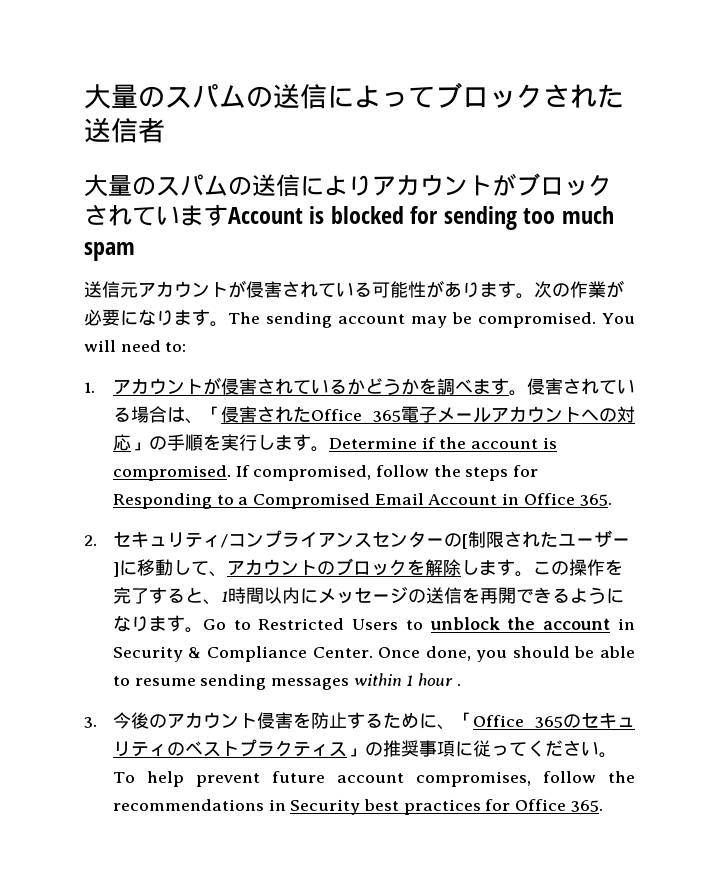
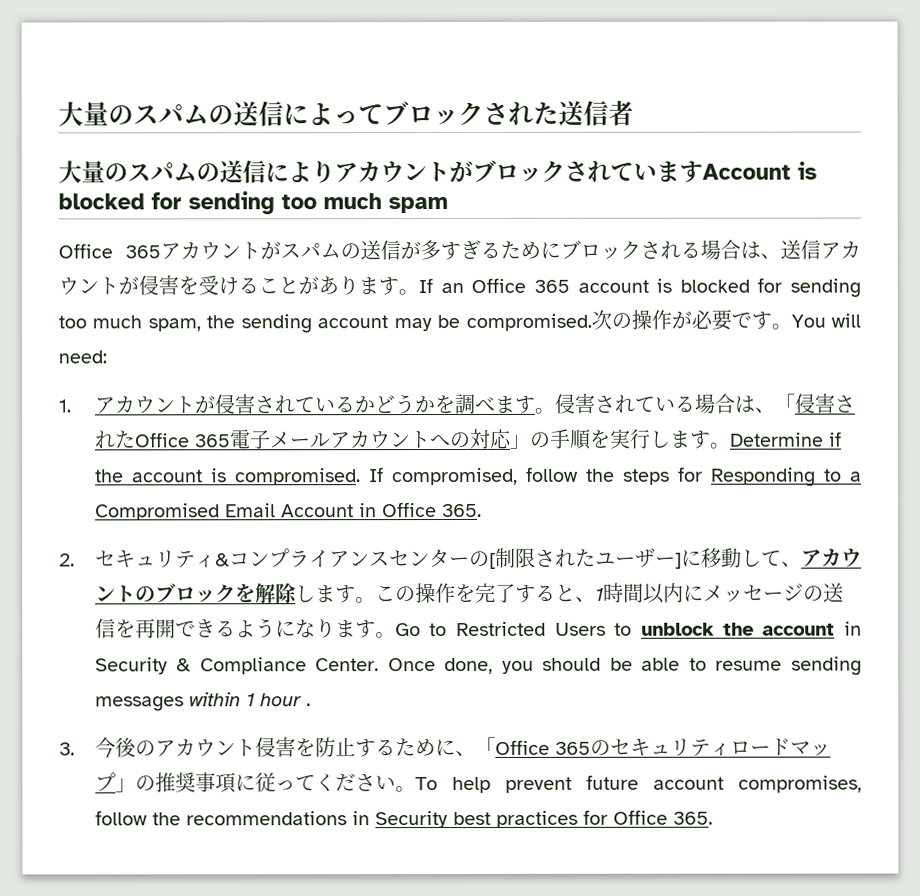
[84,280,624,299] [84,309,260,327] 送信元アカウントが侵害されている可能性があります。次の作業が必要になります。The -> [58,239,861,261] [58,275,861,298] [58,315,236,332] Office 365アカウントがスパムの送信が多すぎるためにブロックされる場合は、送信アカウントが侵害を受けることがあります。If an Office 365 account is blocked for sending too much spam, the
[602,313,636,324] [84,340,187,352] You will need to: -> [590,309,862,331] [58,350,107,364] 次の操作が必要です。You will need:
[220,534,228,548] / -> [214,553,230,567] &
[166,739,347,757] のベストプラクティス -> [729,738,831,757] [94,772,116,792] ロードマップ

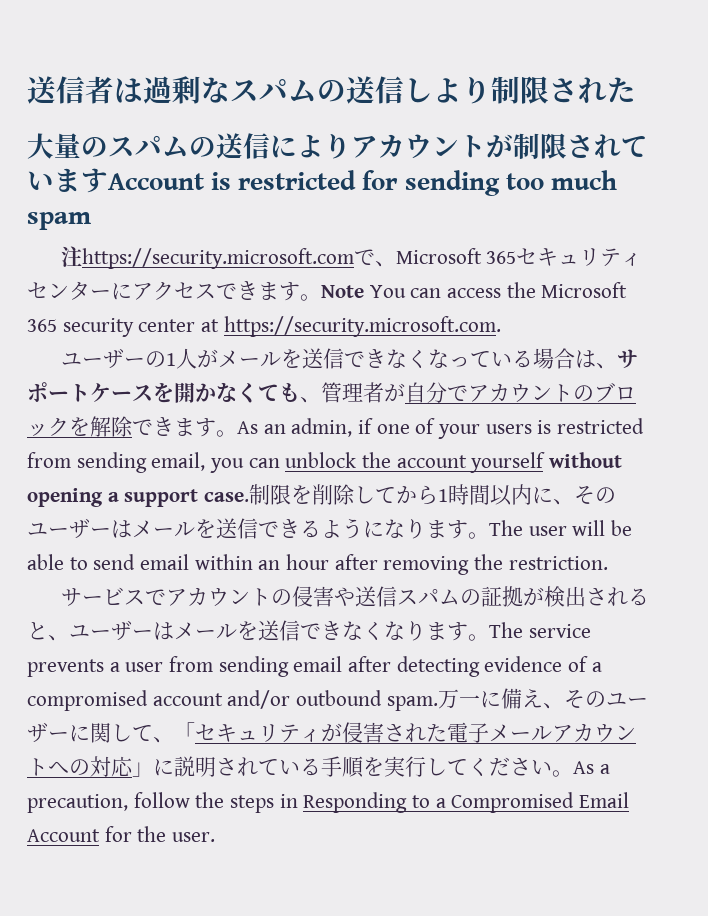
[58,100,634,127] 大量のスパムの送信によってブロックされた送信者 -> [27,76,636,104] 送信者は過剰なスパムの送信しより制限された
[472,159,565,183] ブロック -> [513,133,567,159] 制限
[58,193,145,210] blocked -> [238,170,357,190] restricted
[58,239,861,261] [58,275,861,298] [58,309,862,334] [58,350,107,364] [58,393,795,415] Office 365アカウントがスパムの送信が多すぎるためにブロックされる場合は、送信アカウントが侵害を受けることがあります。If an Office 365 account is blocked for sending too much spam, the sending account may be compromised.次の操作が必要です。You will need: // 1.アカウントが侵害されているかどうかを調べます。侵害されている場合は、「 -> [60,246,643,269] [27,281,628,301] [27,316,501,337] [60,348,638,369] [27,382,636,403] [27,416,645,439] [27,452,623,473] [27,484,617,507] [27,518,633,539] [27,554,608,575] [60,586,649,607] [27,620,591,641] [27,656,602,677] [27,688,648,711] [27,722,342,743] 注https://security.microsoft.comで、Microsoft 365セキュリティセンターにアクセスできます。Note You can access the Microsoft 365 security center at https://security.microsoft.com. // ユーザーの1人がメールを送信できなくなっている場合は、サポートケースを開かなくても、管理者が自分でアカウントのブロックを解除できます。As an admin, if one of your users is restricted from sending email, you can unblock the account yourself without opening a support case.制限を削除してから1時間以内に、そのユーザーはメールを送信できるようになります。The user will be able to send email within an hour after removing the restriction. // サービスでアカウントの侵害や送信スパムの証拠が検出されると、ユーザーはメールを送信できなくなります。The service prevents a user from sending email after detecting evidence of a compromised account and/or outbound spam.万一に備え、そのユーザーに関して、「セキュリティが
[133,432,230,448] Office 365 -> (447, 732) none
[528,428,841,450] [94,467,518,486] の手順を実行します。Determine if the account is compromised. If compromised, -> [153,756,610,778] [27,794,128,813] に説明されている手順を実行してください。As a precaution,
[677,466,703,482] for -> [279,794,298,808] in
[358,502,482,518] [59,547,862,569] [94,582,844,605] [94,618,863,639] [94,656,863,676] [94,692,311,712] [59,736,831,759] [94,772,863,794] [94,809,713,829] in Office 365. // 2.セキュリティ&コンプライアンスセンターの[制限されたユーザー]に移動して、アカウントのブロックを解除します。この操作を完了すると、1時間以内にメッセージの送信を再開できるようになります。Go to Restricted Users to unblock the account in Security & Compliance Center. Once done, you should be able to resume sending messages within 1 hour . // 3.今後のアカウント侵害を防止するために、「Office 365のセキュリティロードマップ」の推奨事項に従ってください。To help prevent future account compromises, follow the recommendations in Security best practices for Office 365. -> [104,826,216,842] for the user.

